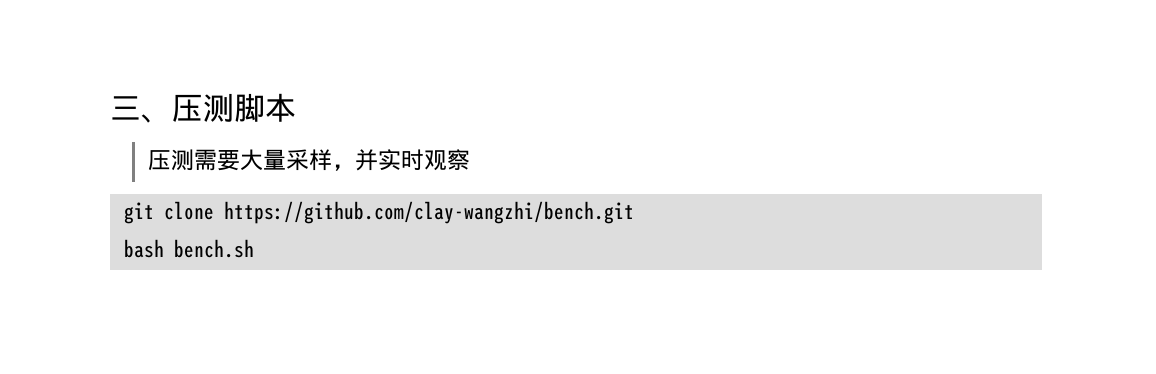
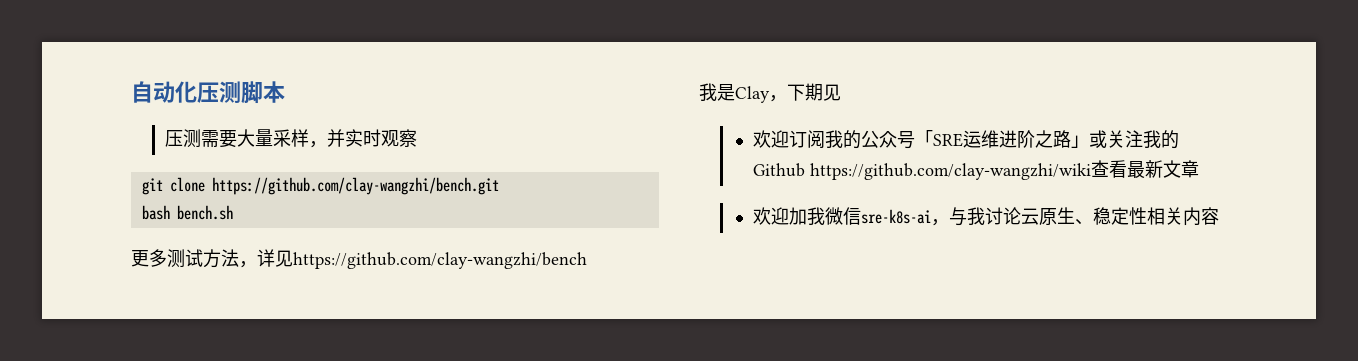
[110,96,172,123] 三、 -> [131,81,197,103] 自动化
(254, 248) none -> [131,249,587,269] [699,83,841,103] [752,130,1179,149] [752,160,1199,180] [752,207,1219,226] // 更多测试方法，详见https://github.com/clay-wangzhi/bench // 我是Clay，下期见 // 欢迎订阅我的公众号「SRE运维进阶之路」或关注我的Github https://github.com/clay-wangzhi/wiki查看最新文章 // 欢迎加我微信sre-k8s-ai，与我讨论云原生、稳定性相关内容

